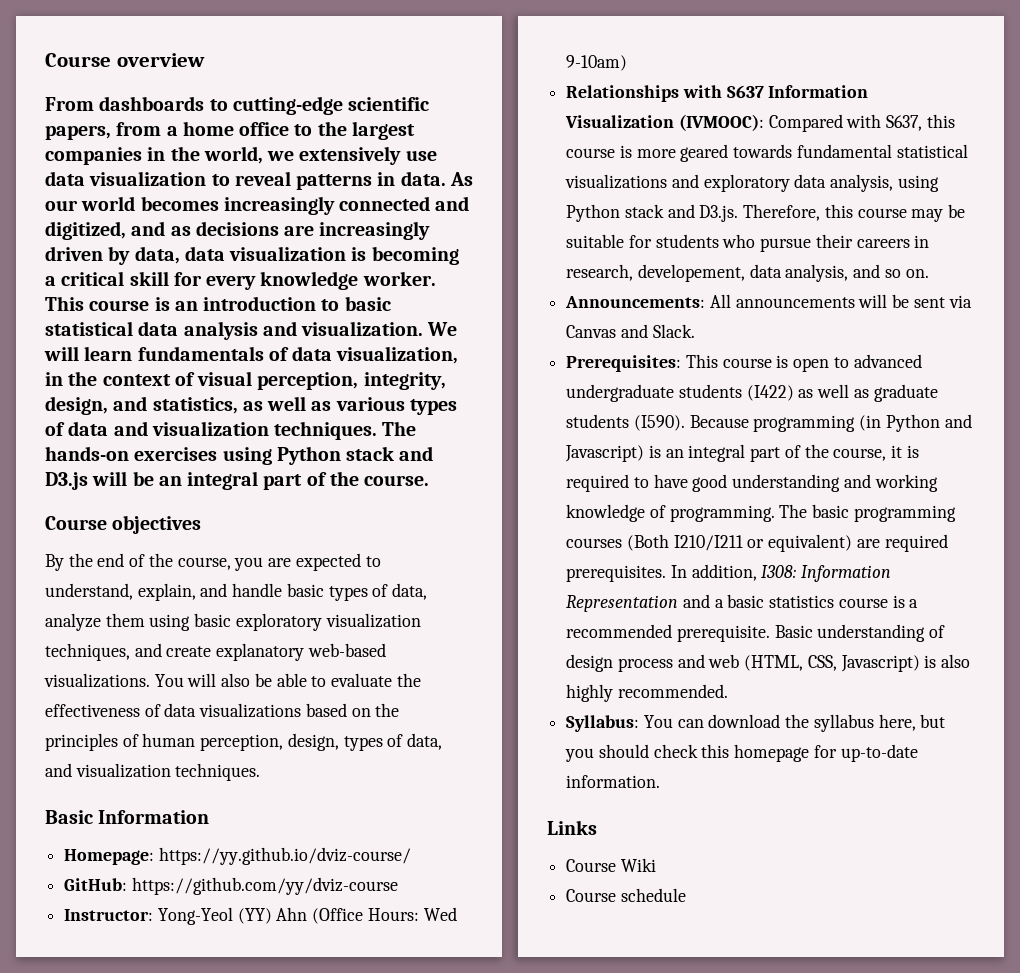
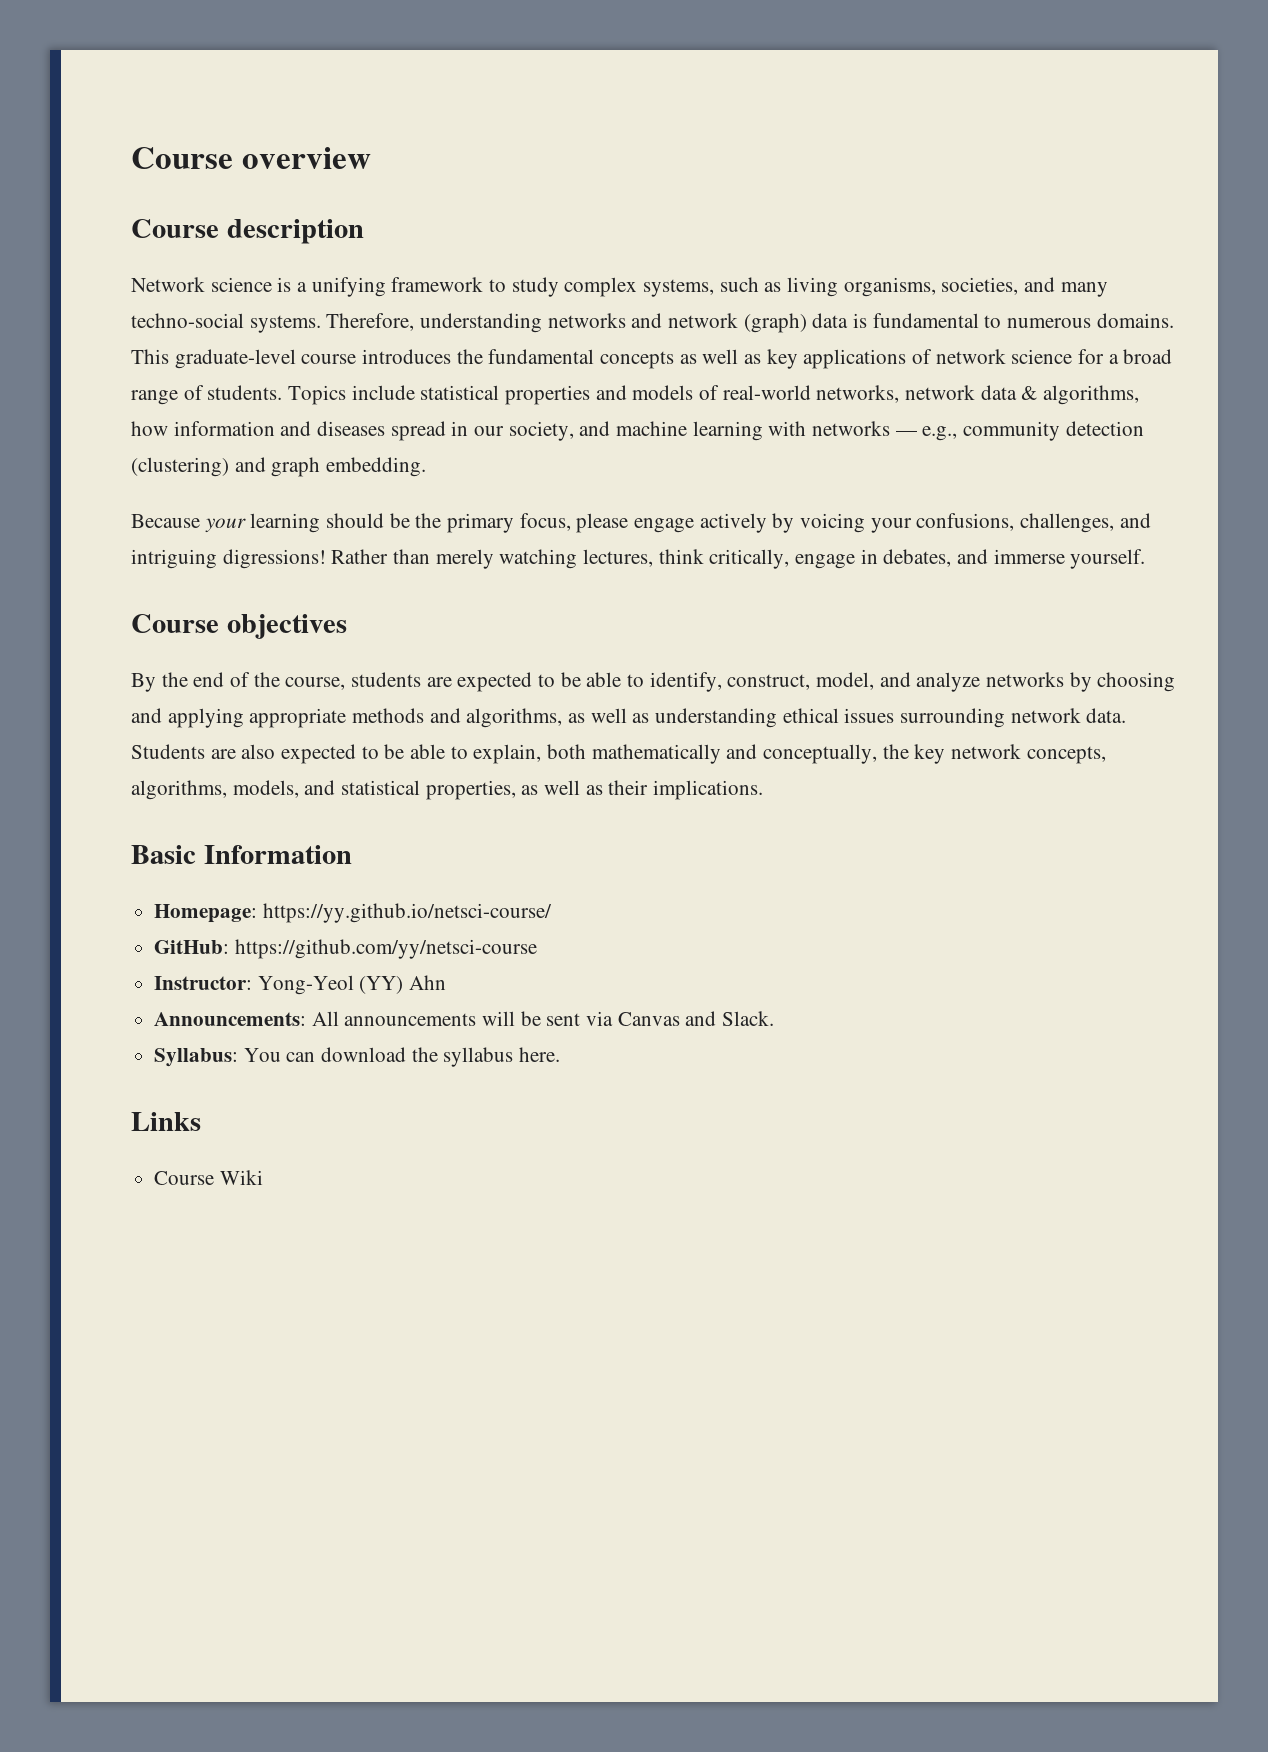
[45,96,430,115] [45,121,415,140] [45,146,437,165] [45,171,473,190] [45,196,470,215] [45,221,431,240] [45,246,459,265] [45,271,436,290] [45,296,391,311] [45,321,458,340] [44,346,459,364] [45,371,446,390] [45,396,457,415] [45,421,417,440] [45,446,434,465] [45,471,430,490] From dashboards to cutting-edge scientific papers, from a home office to the largest companies in the world, we extensively use data visualization to reveal patterns in data. As our world becomes increasingly connected and digitized, and as decisions are increasingly driven by data, data visualization is becoming a critical skill for every knowledge worker. This course is an introduction to basic statistical data analysis and visualization. We will learn fundamentals of data visualization, in the context of visual perception, integrity, design, and statistics, as well as various types of data and visualization techniques. The hands-on exercises using Python stack and D3.js will be an integral part of the course. -> [131,219,364,244] [131,277,1108,297] [131,313,1174,333] [131,349,1173,369] [131,385,1140,405] [131,421,1144,441] [131,457,427,477] [131,513,1151,533] [131,549,1146,569] Course description // Network science is a unifying framework to study complex systems, such as living organisms, societies, and many techno-social systems. Therefore, understanding networks and network (graph) data is fundamental to numerous domains. This graduate-level course introduces the fundamental concepts as well as key applications of network science for a broad range of students. Topics include statistical properties and models of real-world networks, network data & algorithms, how information and diseases spread in our society, and machine learning with networks — e.g., community detection (clustering) and graph embedding. // Because your learning should be the primary focus, please engage actively by voicing your confusions, challenges, and intriguing digressions! Rather than merely watching lectures, think critically, engage in debates, and immerse yourself.
[234,557,264,571] you -> [351,672,422,687] students
[45,583,428,601] [45,613,421,631] [45,643,386,661] [44,673,421,688] [45,703,400,718] [45,733,443,751] [45,763,261,781] understand, explain, and handle basic types of data, analyze them using basic exploratory visualization techniques, and create explanatory web-based visualizations. You will also be able to evaluate the effectiveness of data visualizations based on the principles of human perception, design, types of data, and visualization techniques. -> [560,672,1176,692] [131,708,1127,728] [131,744,1106,764] [131,780,764,800] be able to identify, construct, model, and analyze networks by choosing and applying appropriate methods and algorithms, as well as understanding ethical issues surrounding network data. Students are also expected to be able to explain, both mathematically and conceptually, the key network concepts, algorithms, models, and statistical properties, as well as their implications.
[158,847,411,865] https://yy.github.io/dviz-course/ -> [262,903,552,923] https://yy.github.io/netsci-course/
[131,877,398,895] https://github.com/yy/dviz-course -> [234,939,537,959] https://github.com/yy/netsci-course
[312,907,457,924] [566,55,628,71] [566,85,869,102] [565,114,955,132] [566,144,968,162] [565,174,939,192] [566,204,966,222] [566,234,930,252] [566,264,929,282] (Office Hours: Wed 9-10am) // Relationships with S637 Information Visualization (IVMOOC): Compared with S637, this course is more geared towards fundamental statistical visualizations and exploratory data analysis, using Python stack and D3.js. Therefore, this course may be suitable for students who pursue their careers in research, developement, data analysis, and so on. -> (447, 982) none
[566,354,922,372] [566,384,938,402] [566,414,972,432] [565,444,919,462] [566,474,938,492] [566,504,956,522] [566,534,948,552] [566,564,892,582] [566,594,919,612] [566,624,946,642] [566,654,971,672] [566,684,728,702] // Prerequisites: This course is open to advanced undergraduate students (I422) as well as graduate students (I590). Because programming (in Python and Javascript) is an integral part of the course, it is required to have good understanding and working knowledge of programming. The basic programming courses (Both I210/I211 or equivalent) are required prerequisites. In addition, I308: Information Representation and a basic statistics course is a recommended prerequisite. Basic understanding of design process and web (HTML, CSS, Javascript) is also highly recommended. -> (775, 1018) none
[878,714,946,731] [565,744,918,762] [566,775,661,788] here, but you should check this homepage for up-to-date information. -> [519,1047,561,1062] here.
[566,888,686,902] // Course schedule -> (263, 1177) none

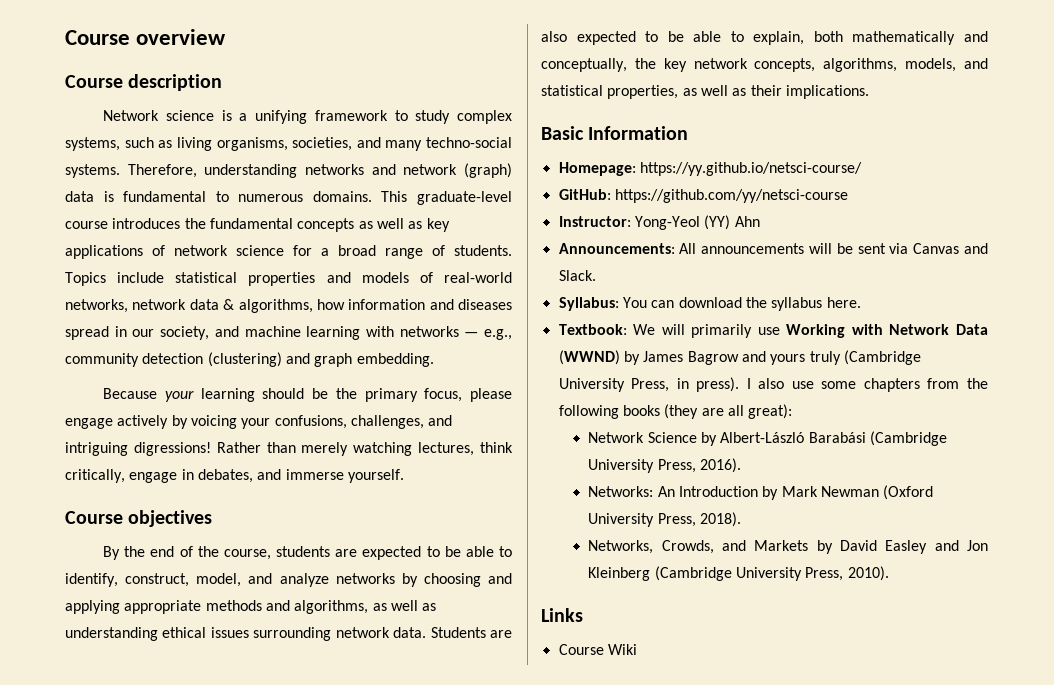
(561, 1054) none -> [558,324,988,338] [558,350,921,365] [558,377,988,392] [558,404,793,419] [588,431,947,446] [588,458,741,473] [588,485,934,500] [588,512,741,527] [588,540,988,554] [588,566,889,581] // Textbook: We will primarily use Working with Network Data (WWND) by James Bagrow and yours truly (Cambridge University Press, in press). I also use some chapters from the following books (they are all great): // Network Science by Albert-László Barabási (Cambridge University Press, 2016). // Networks: An Introduction by Mark Newman (Oxford University Press, 2018). // Networks, Crowds, and Markets by David Easley and Jon Kleinberg (Cambridge University Press, 2010).

